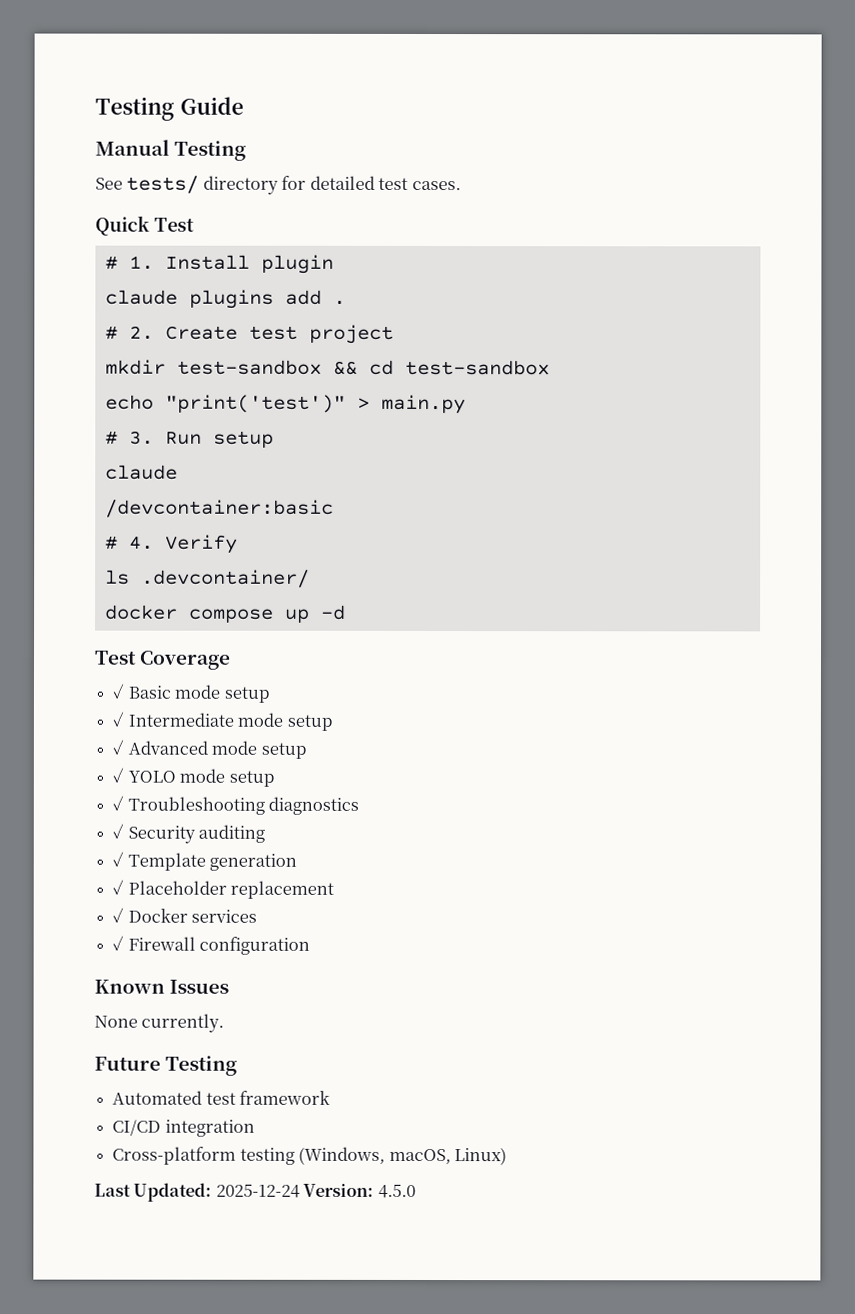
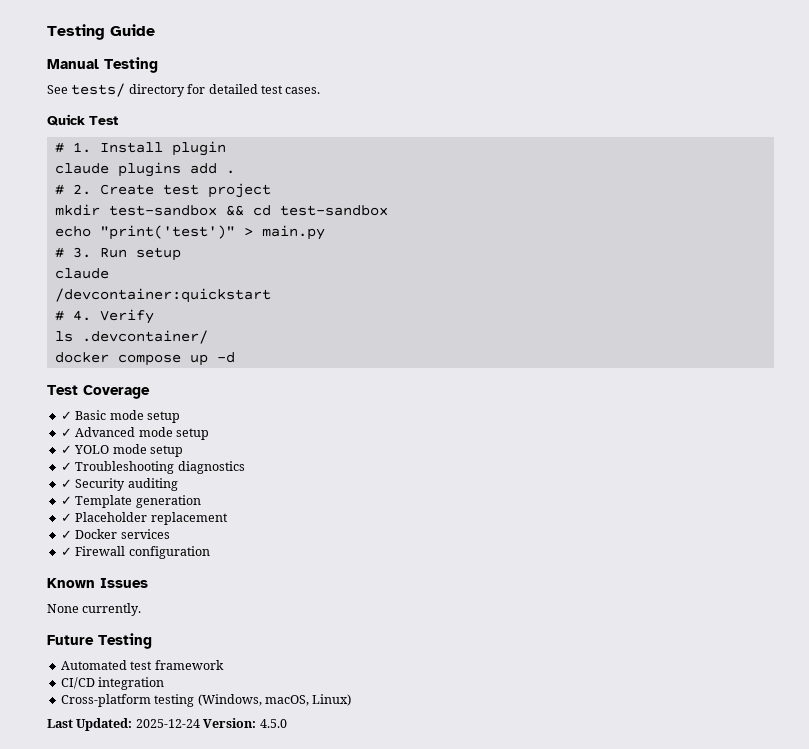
[104,499,334,518] /devcontainer:basic -> [54,288,271,303] /devcontainer:quickstart
[112,711,333,731] // ✓ Intermediate mode setup -> (180, 417) none

